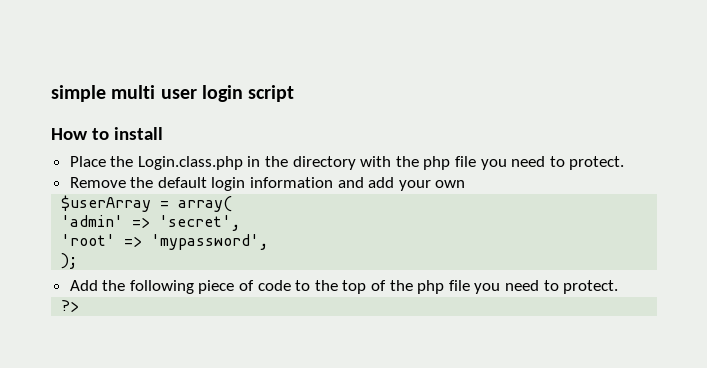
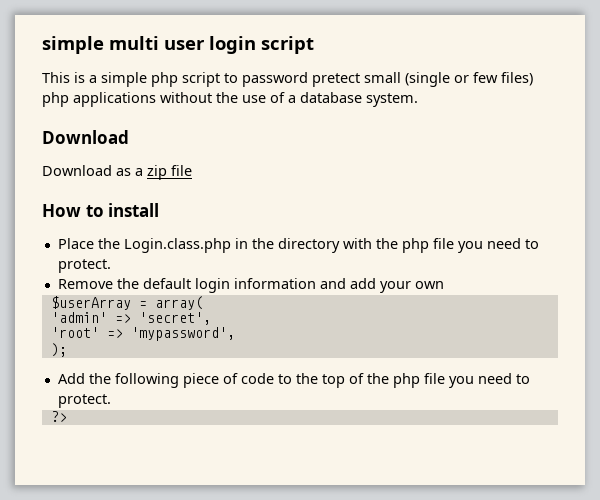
(295, 93) none -> [42,72,533,87] [42,92,418,107] [42,130,129,144] [42,165,192,180] // This is a simple php script to password pretect small (single or few files) php applications without the use of a database system. // Download // Download as a zip file

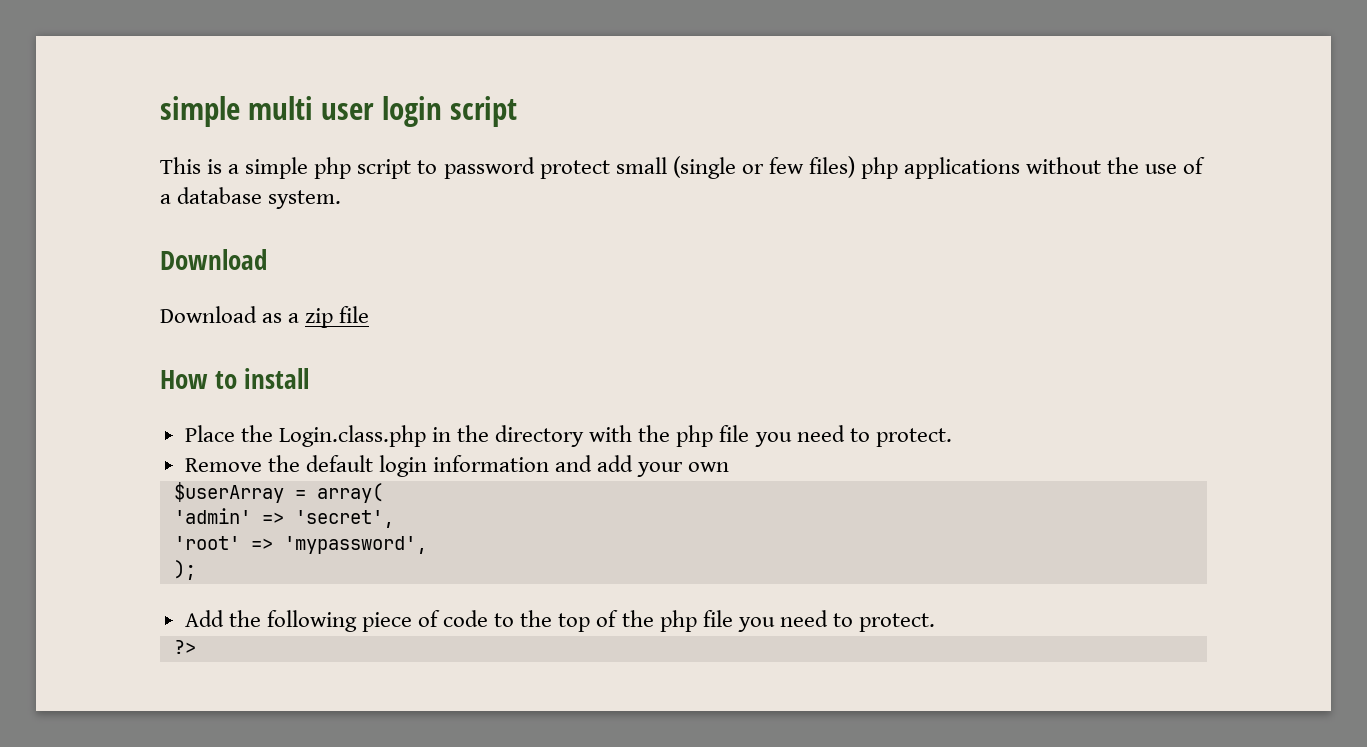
[312,73,360,87] pretect -> [539,160,610,179] protect

